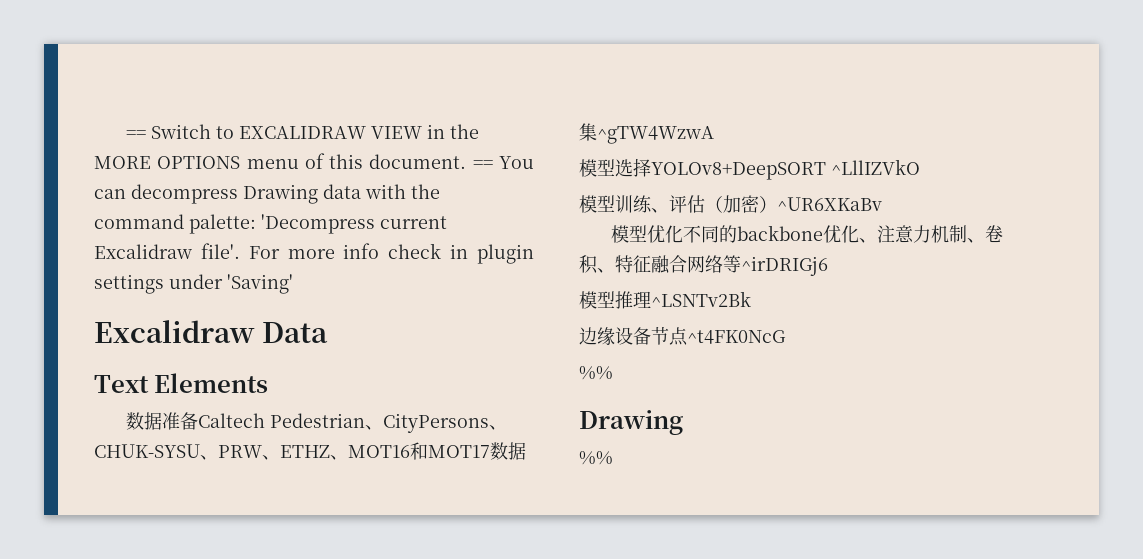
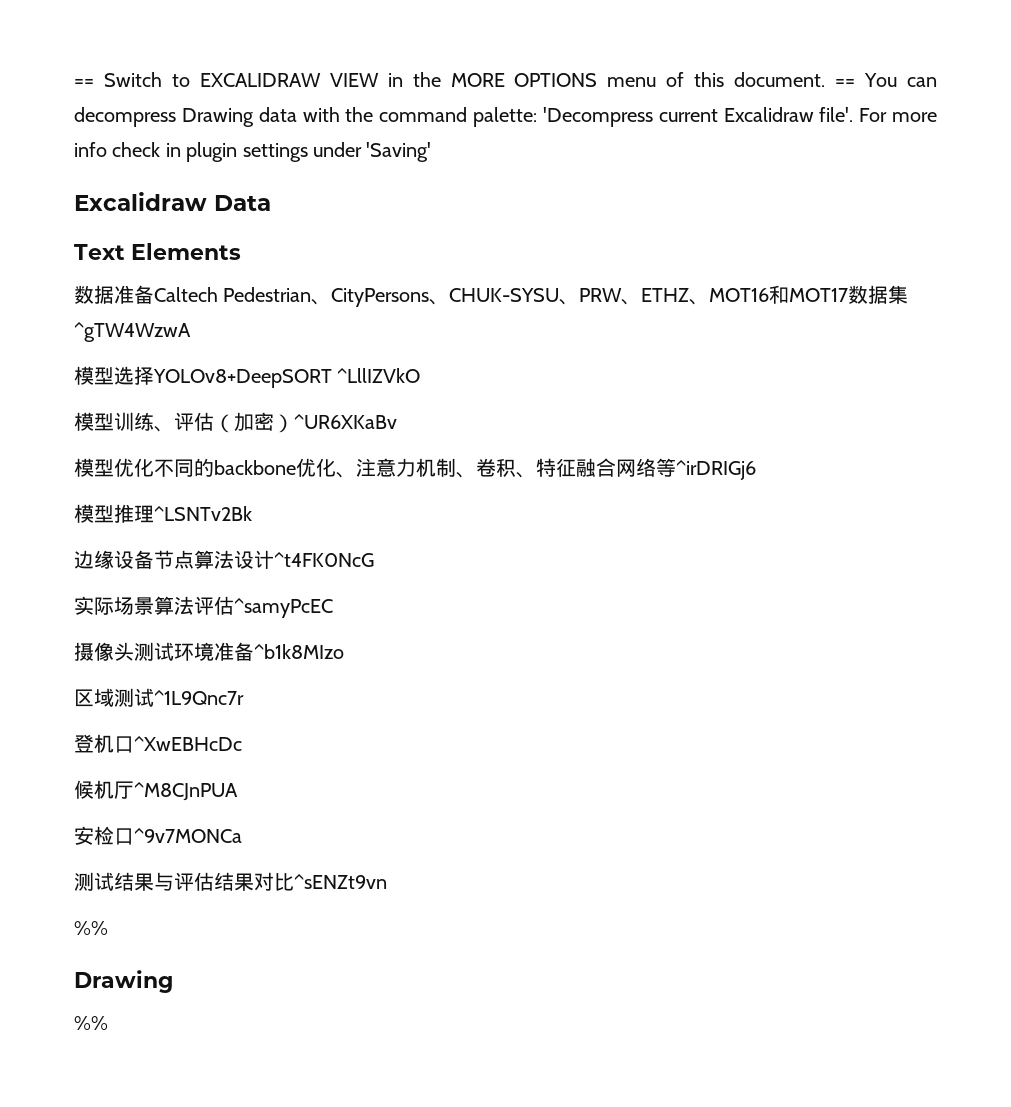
(688, 336) none -> [194,550,274,569] 算法设计
(786, 337) none -> [74,596,333,618] [74,642,344,661] [74,688,244,707] [74,734,242,753] [74,780,238,801] [74,826,242,845] [74,872,387,891] // 实际场景算法评估^samyPcEC // 摄像头测试环境准备^b1k8MIzo // 区域测试^1L9Qnc7r // 登机口^XwEBHcDc // 候机厅^M8CJnPUA // 安检口^9v7MONCa // 测试结果与评估结果对比^sENZt9vn

